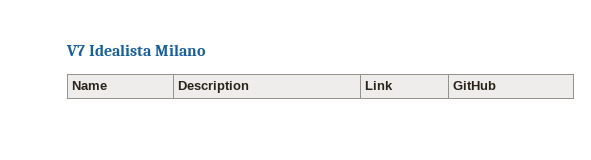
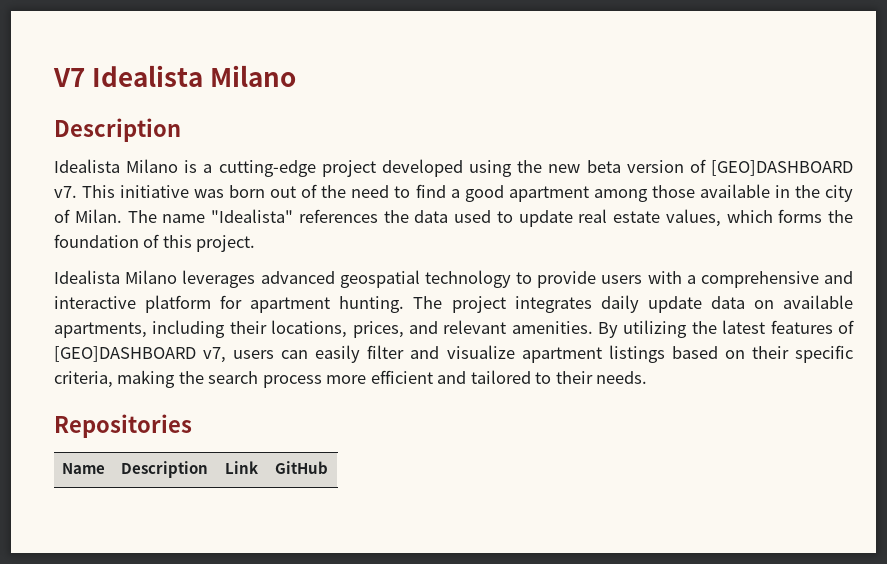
(207, 50) none -> [54,118,181,142] [54,159,853,177] [54,184,854,202] [54,209,853,227] [54,234,256,252] [54,270,853,288] [54,295,854,313] [54,320,854,338] [54,345,854,363] [54,370,648,388] [54,414,192,438] // Description // Idealista Milano is a cutting-edge project developed using the new beta version of [GEO]DASHBOARD v7. This initiative was born out of the need to find a good apartment among those available in the city of Milan. The name "Idealista" references the data used to update real estate values, which forms the foundation of this project. // Idealista Milano leverages advanced geospatial technology to provide users with a comprehensive and interactive platform for apartment hunting. The project integrates daily update data on available apartments, including their locations, prices, and relevant amenities. By utilizing the latest features of [GEO]DASHBOARD v7, users can easily filter and visualize apartment listings based on their specific criteria, making the search process more efficient and tailored to their needs. // Repositories

